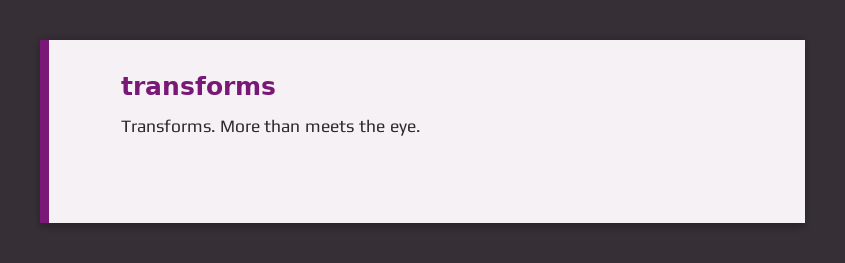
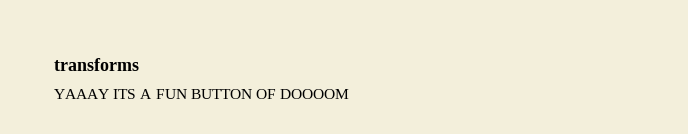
[121,119,420,136] Transforms. More than meets the eye. -> [54,89,350,99] YAAAY ITS A FUN BUTTON OF DOOOOM

